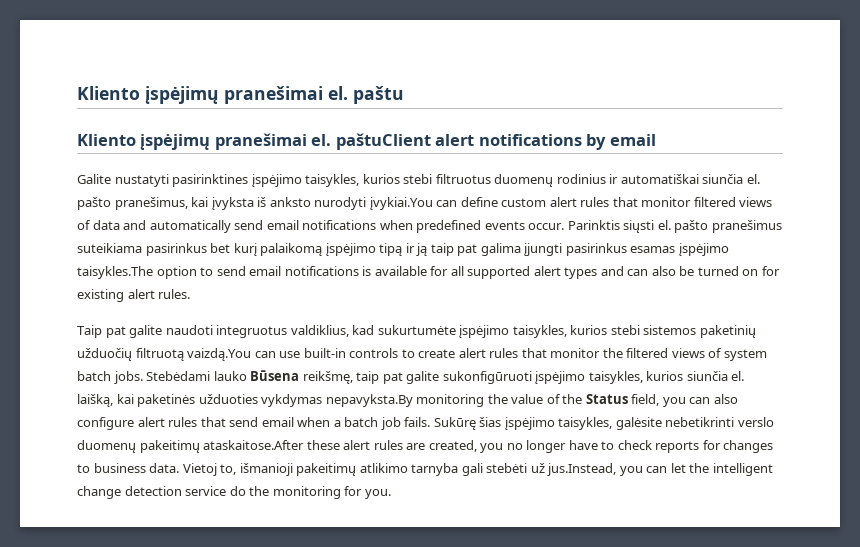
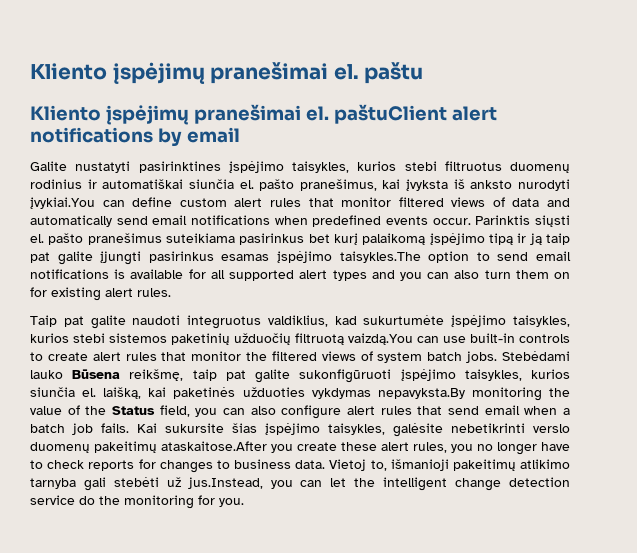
[480,243,521,256] galima -> [57,251,93,265] galite
[627,266,739,276] can also be turned -> [399,270,549,281] you can also turn them
[433,417,476,430] Sukūrę -> [137,423,224,433] Kai sukursite
[306,440,477,452] these alert rules are created, -> [271,442,447,453] you create these alert rules,

